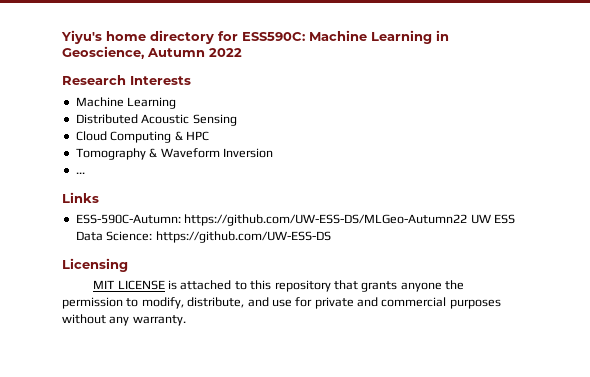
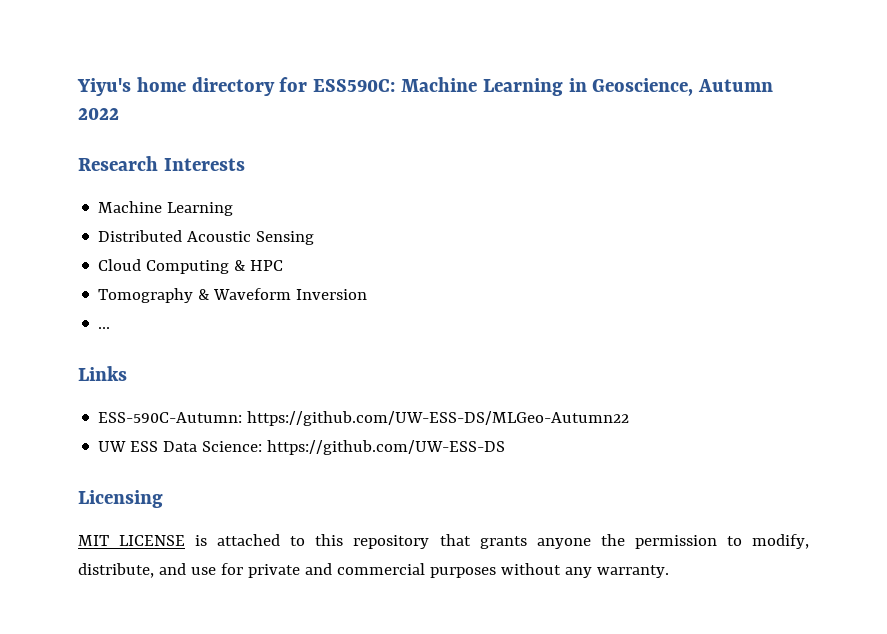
(468, 220) none -> (630, 418) //

